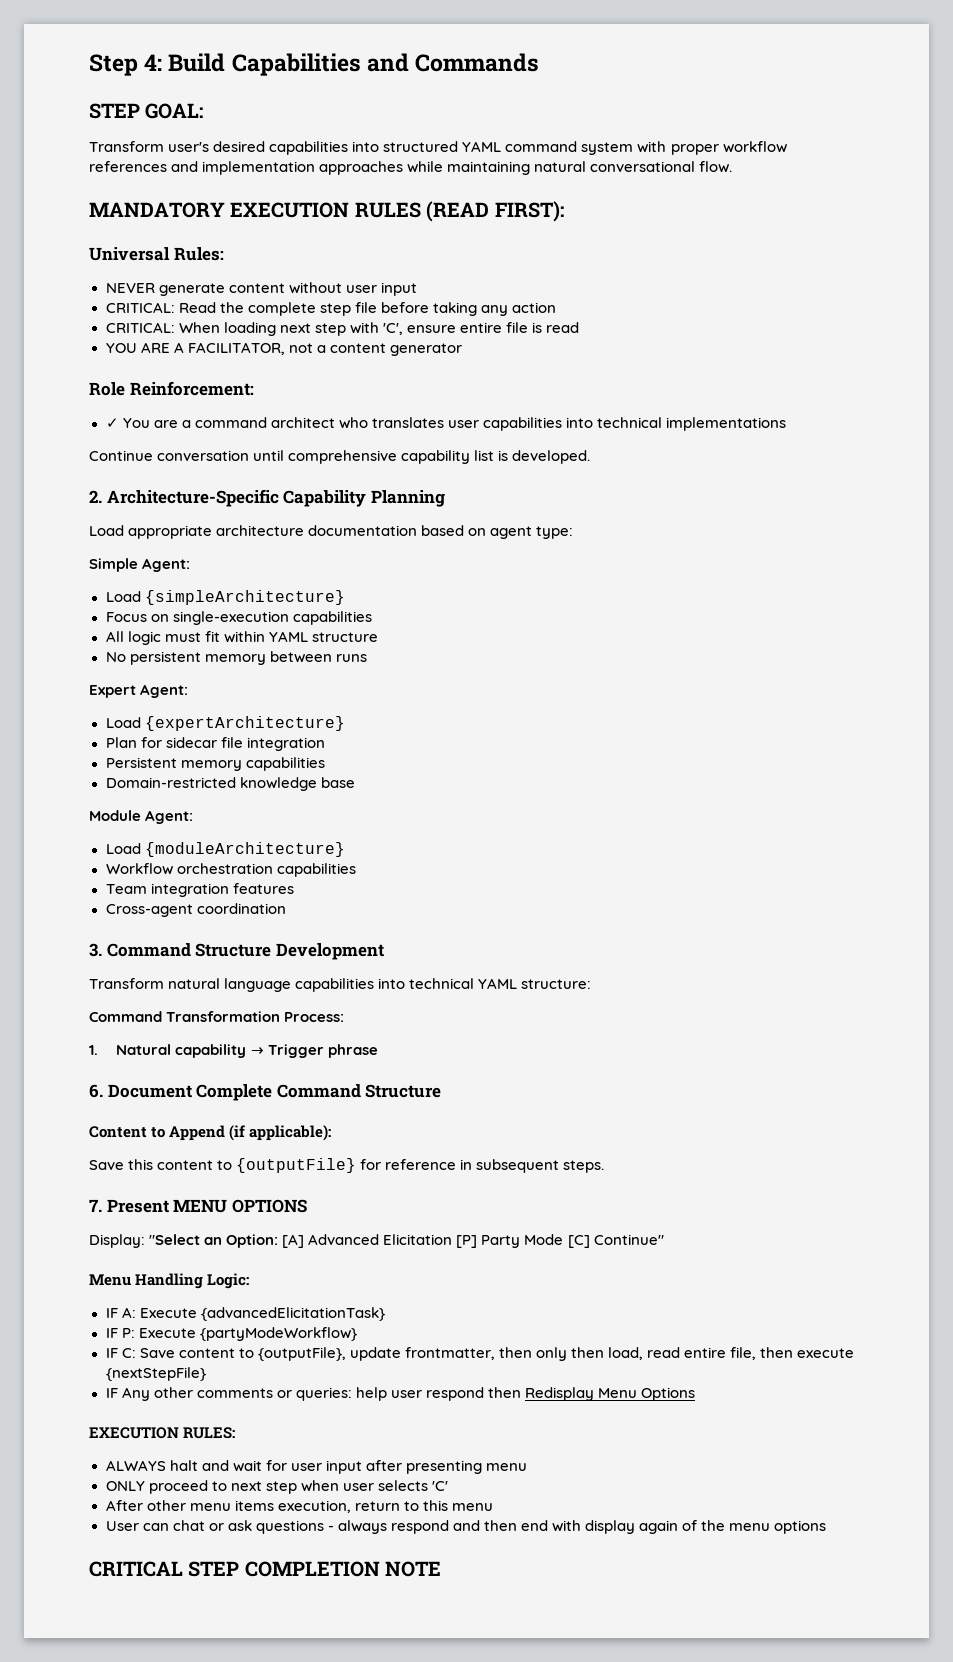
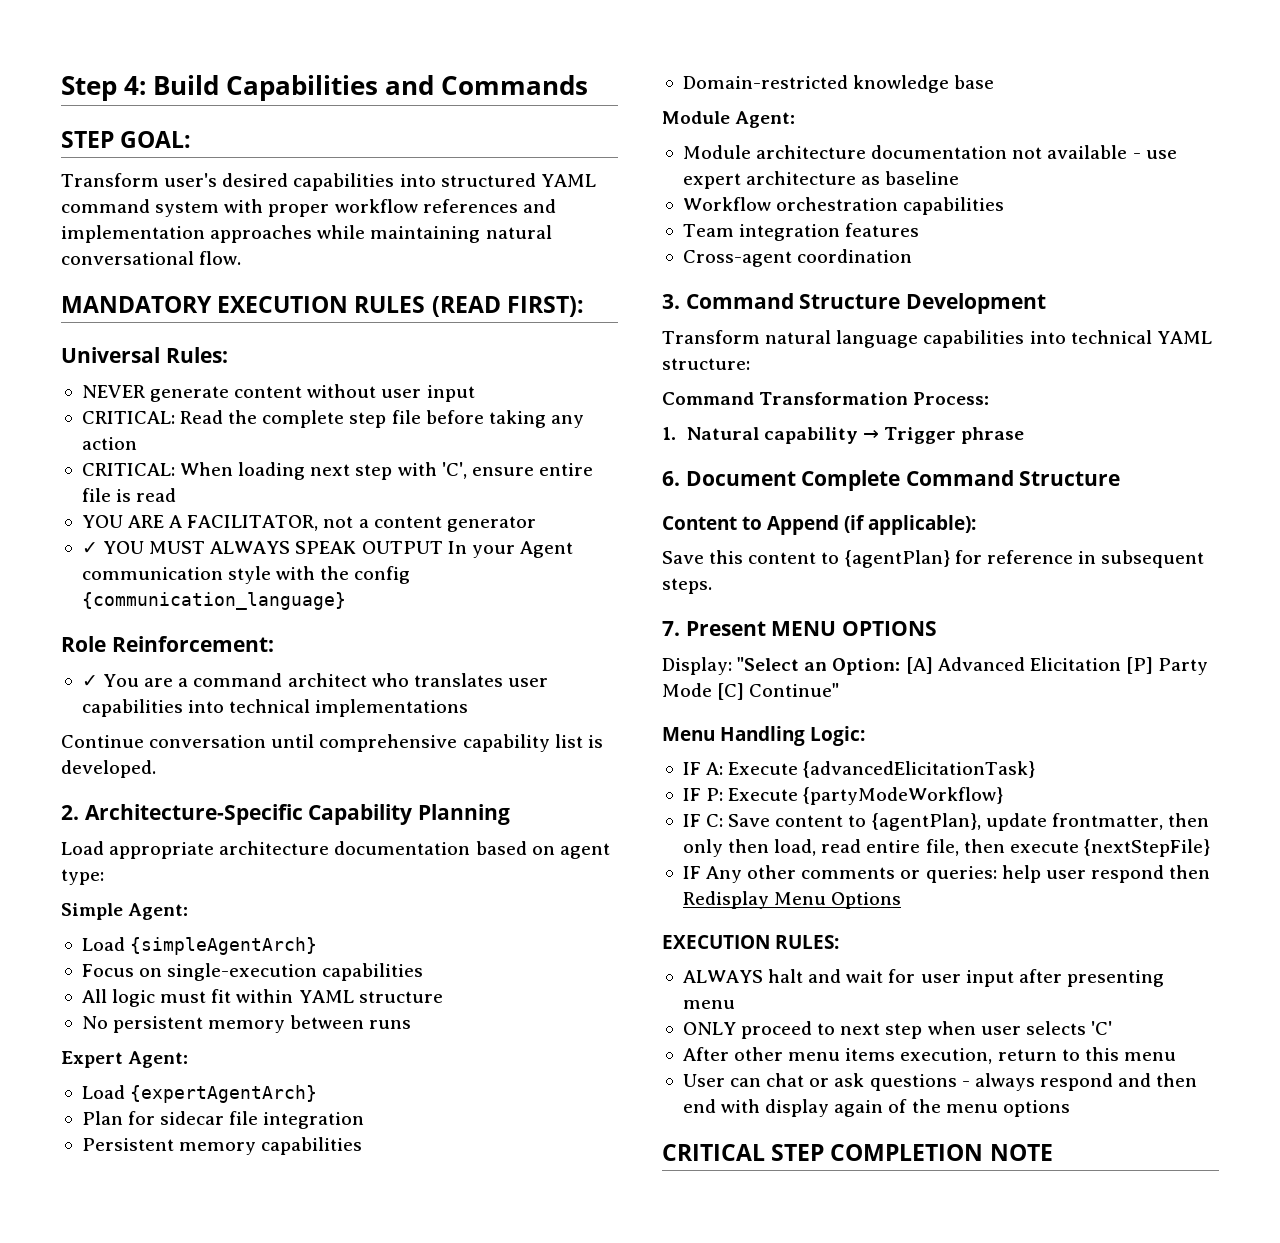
(462, 349) none -> [81,541,573,558] [81,566,411,584] [81,592,346,610] // ✓ YOU MUST ALWAYS SPEAK OUTPUT In your Agent communication style with the config {communication_language}
[144,590,345,605] {simpleArchitecture} -> [130,937,318,955] {simpleAgentArch}
[144,716,345,731] {expertArchitecture} -> [130,1085,318,1103] {expertAgentArch}
[105,842,345,857] Load {moduleArchitecture} -> [682,145,1177,159] [682,171,960,189] Module architecture documentation not available - use expert architecture as baseline
[236,1158,357,1173] {outputFile} -> [844,550,950,568] {agentPlan}
[257,1347,346,1361] {outputFile}, -> [871,813,981,831] {agentPlan},

